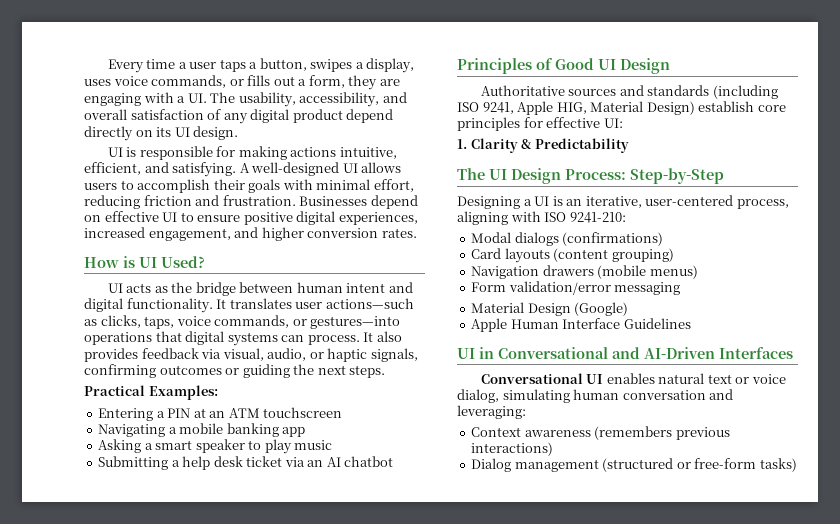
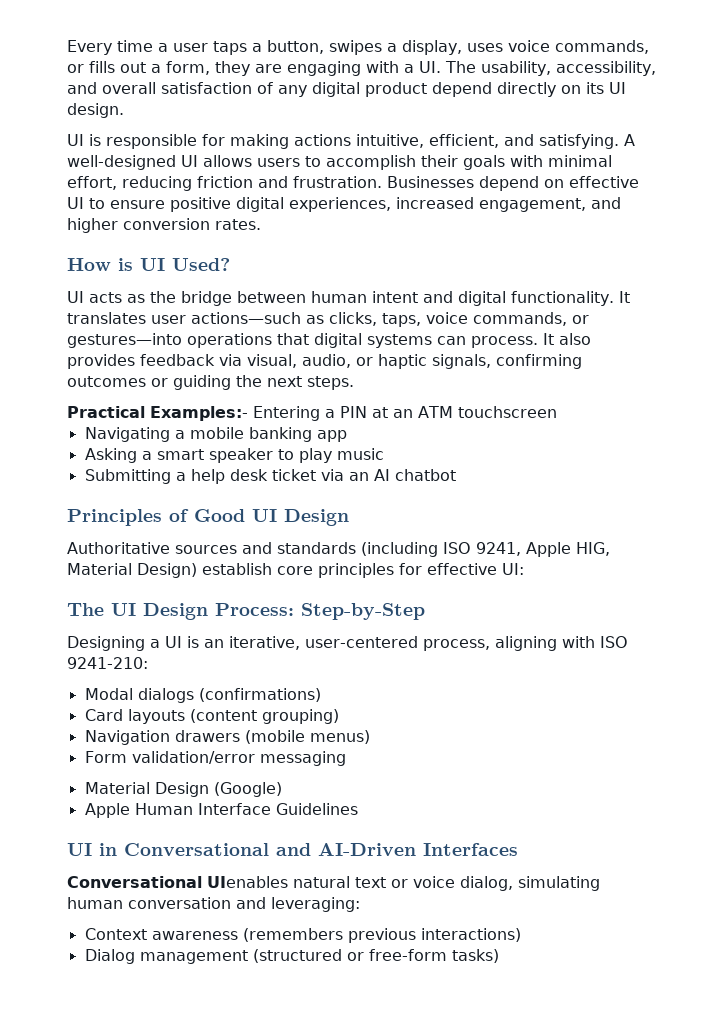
[148,385,218,400] Examples: // -> [150,406,248,421] Examples:-
[457,138,629,153] // 1. Clarity & Predictability -> (524, 569) none
[586,373,655,384] UI enables -> [207,876,288,888] UIenables

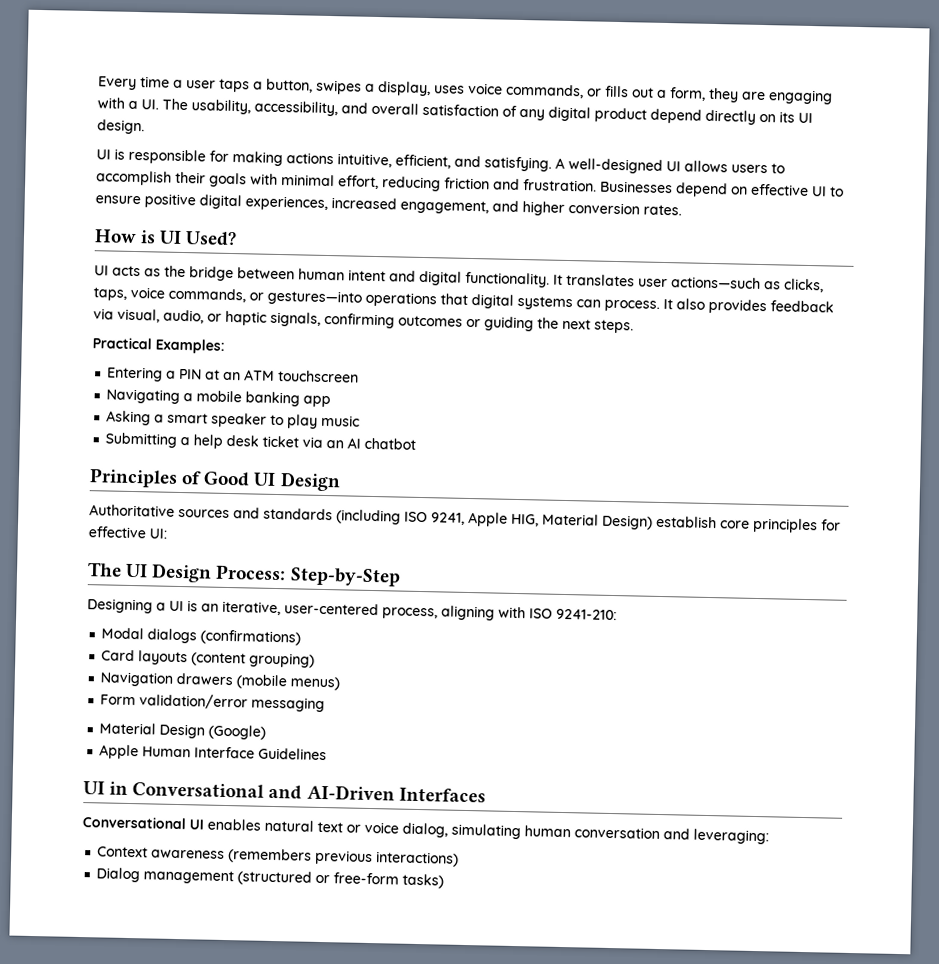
[150,406,248,421] Examples:- -> [155,338,225,354] Examples: //
[207,876,288,888] UIenables -> [189,818,261,831] UI enables

